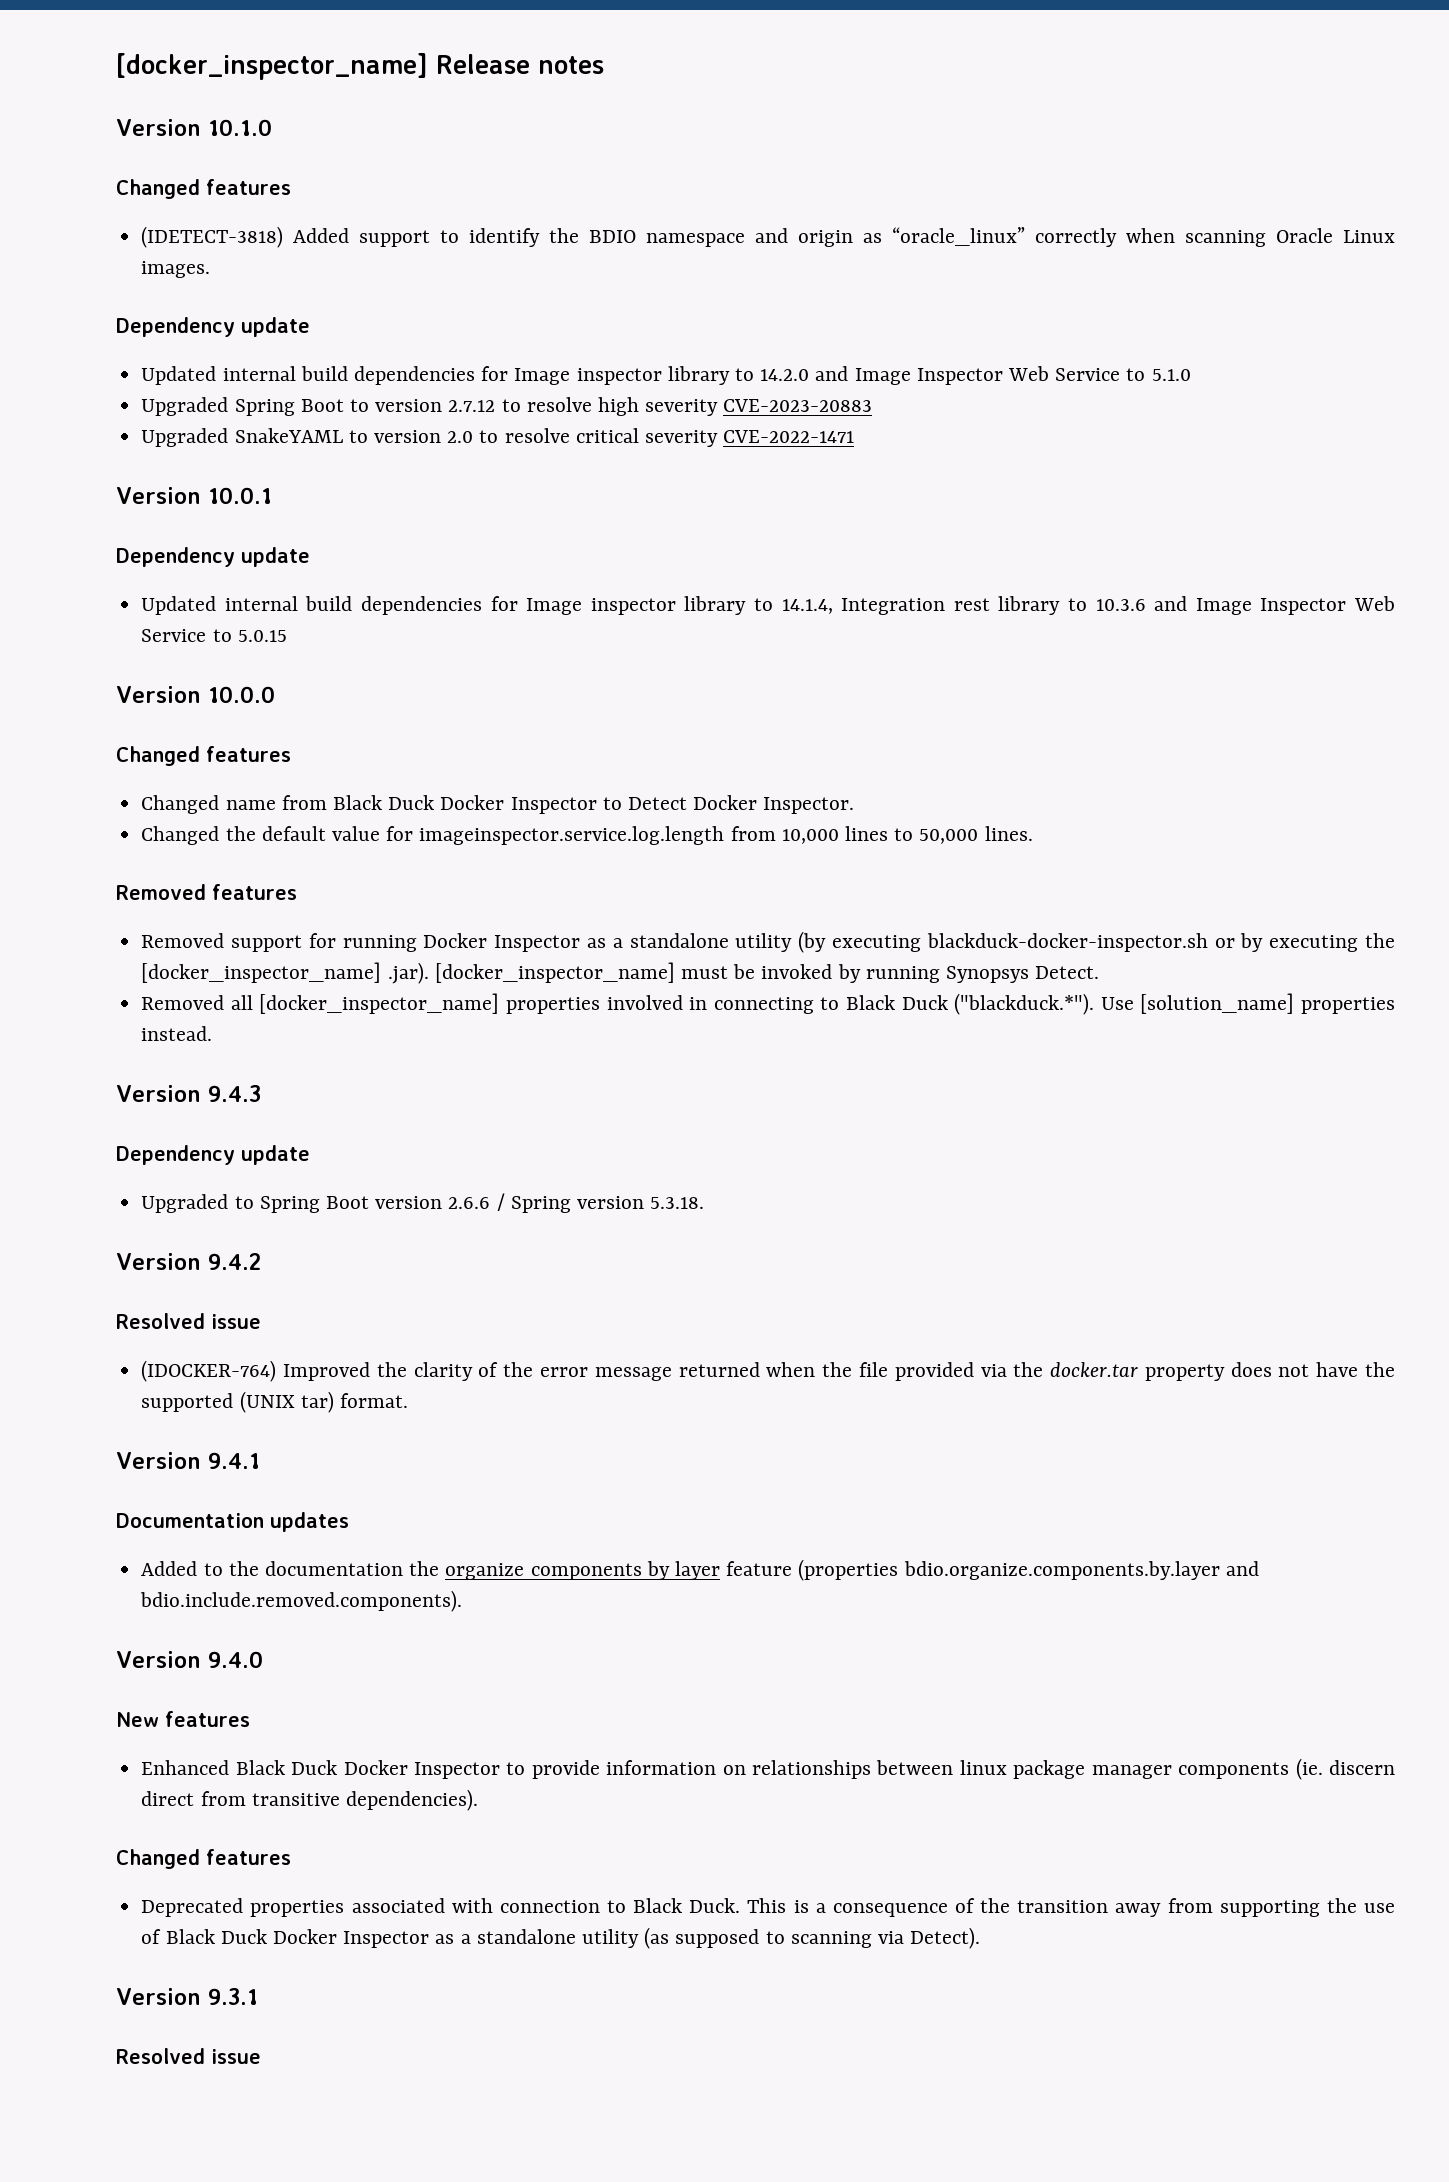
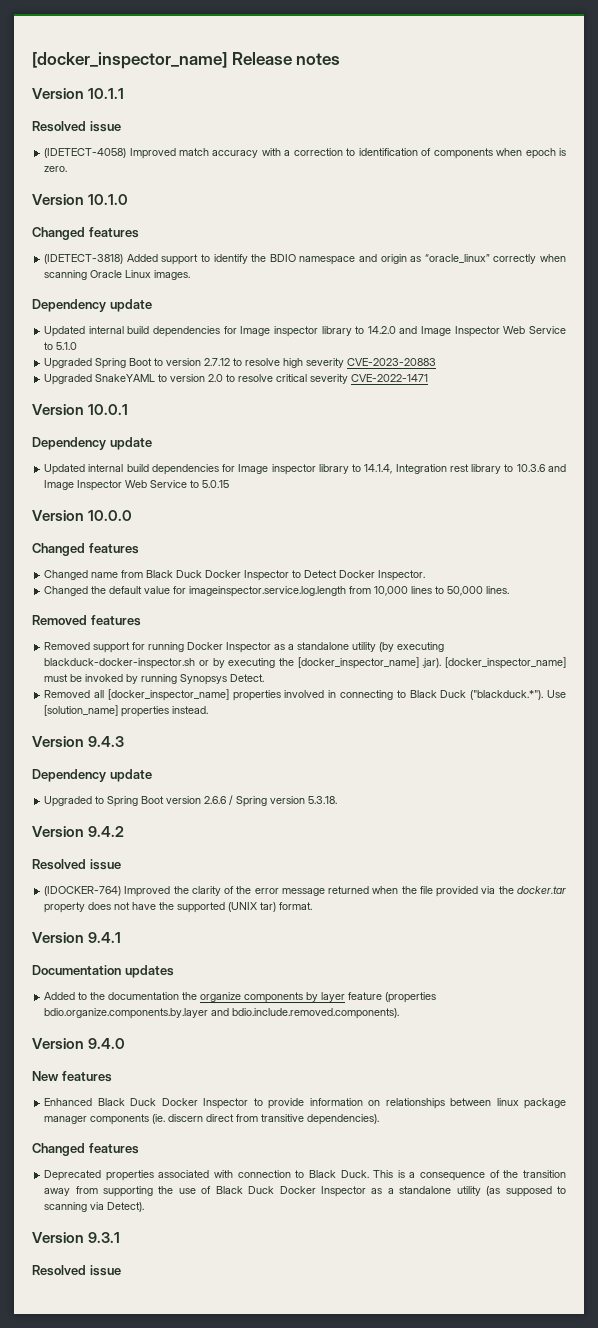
(604, 65) none -> [32,88,125,99] [32,121,121,132] [44,148,566,159] [44,166,68,172] // Version 10.1.1 // Resolved issue // (IDETECT-4058) Improved match accuracy with a correction to identification of components when epoch is zero.

